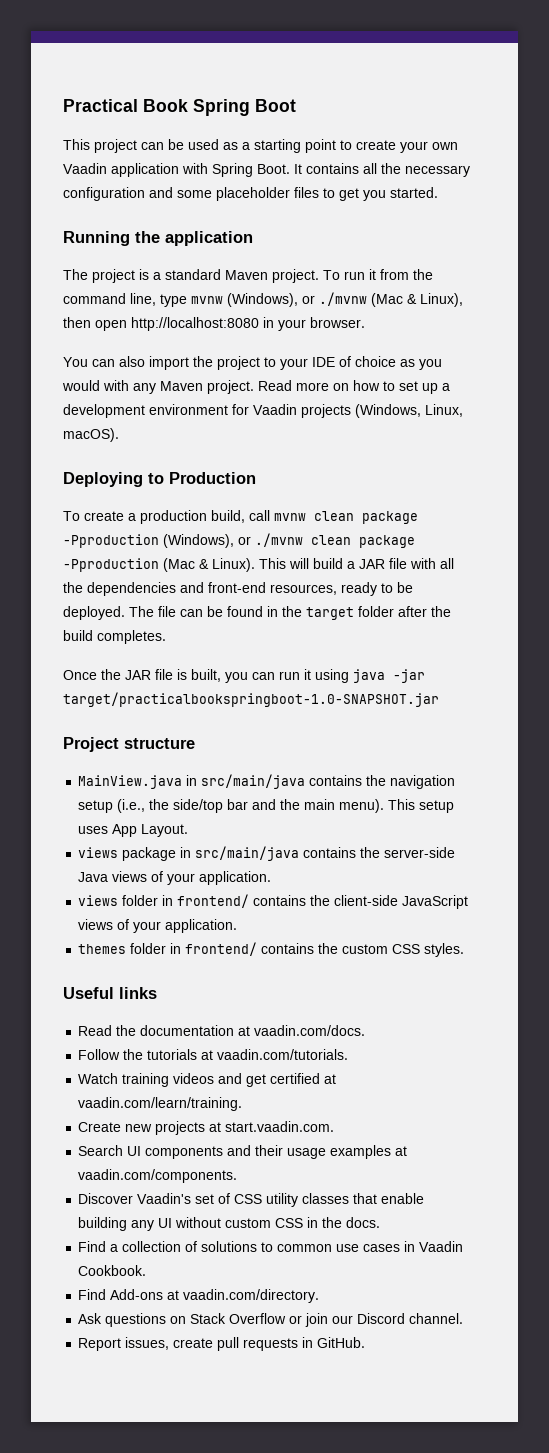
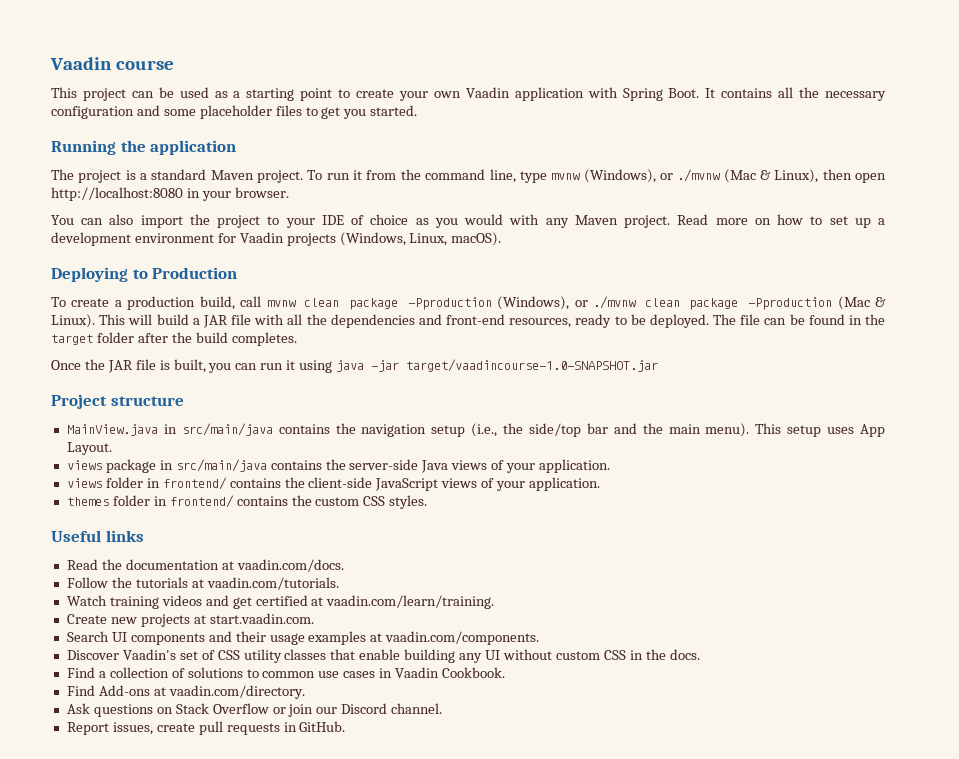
[63,99,296,116] Practical Book Spring Boot -> [50,57,174,70] Vaadin course
[63,692,439,707] target/practicalbookspringboot-1.0-SNAPSHOT.jar -> [406,359,659,372] target/vaadincourse-1.0-SNAPSHOT.jar

